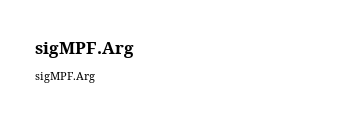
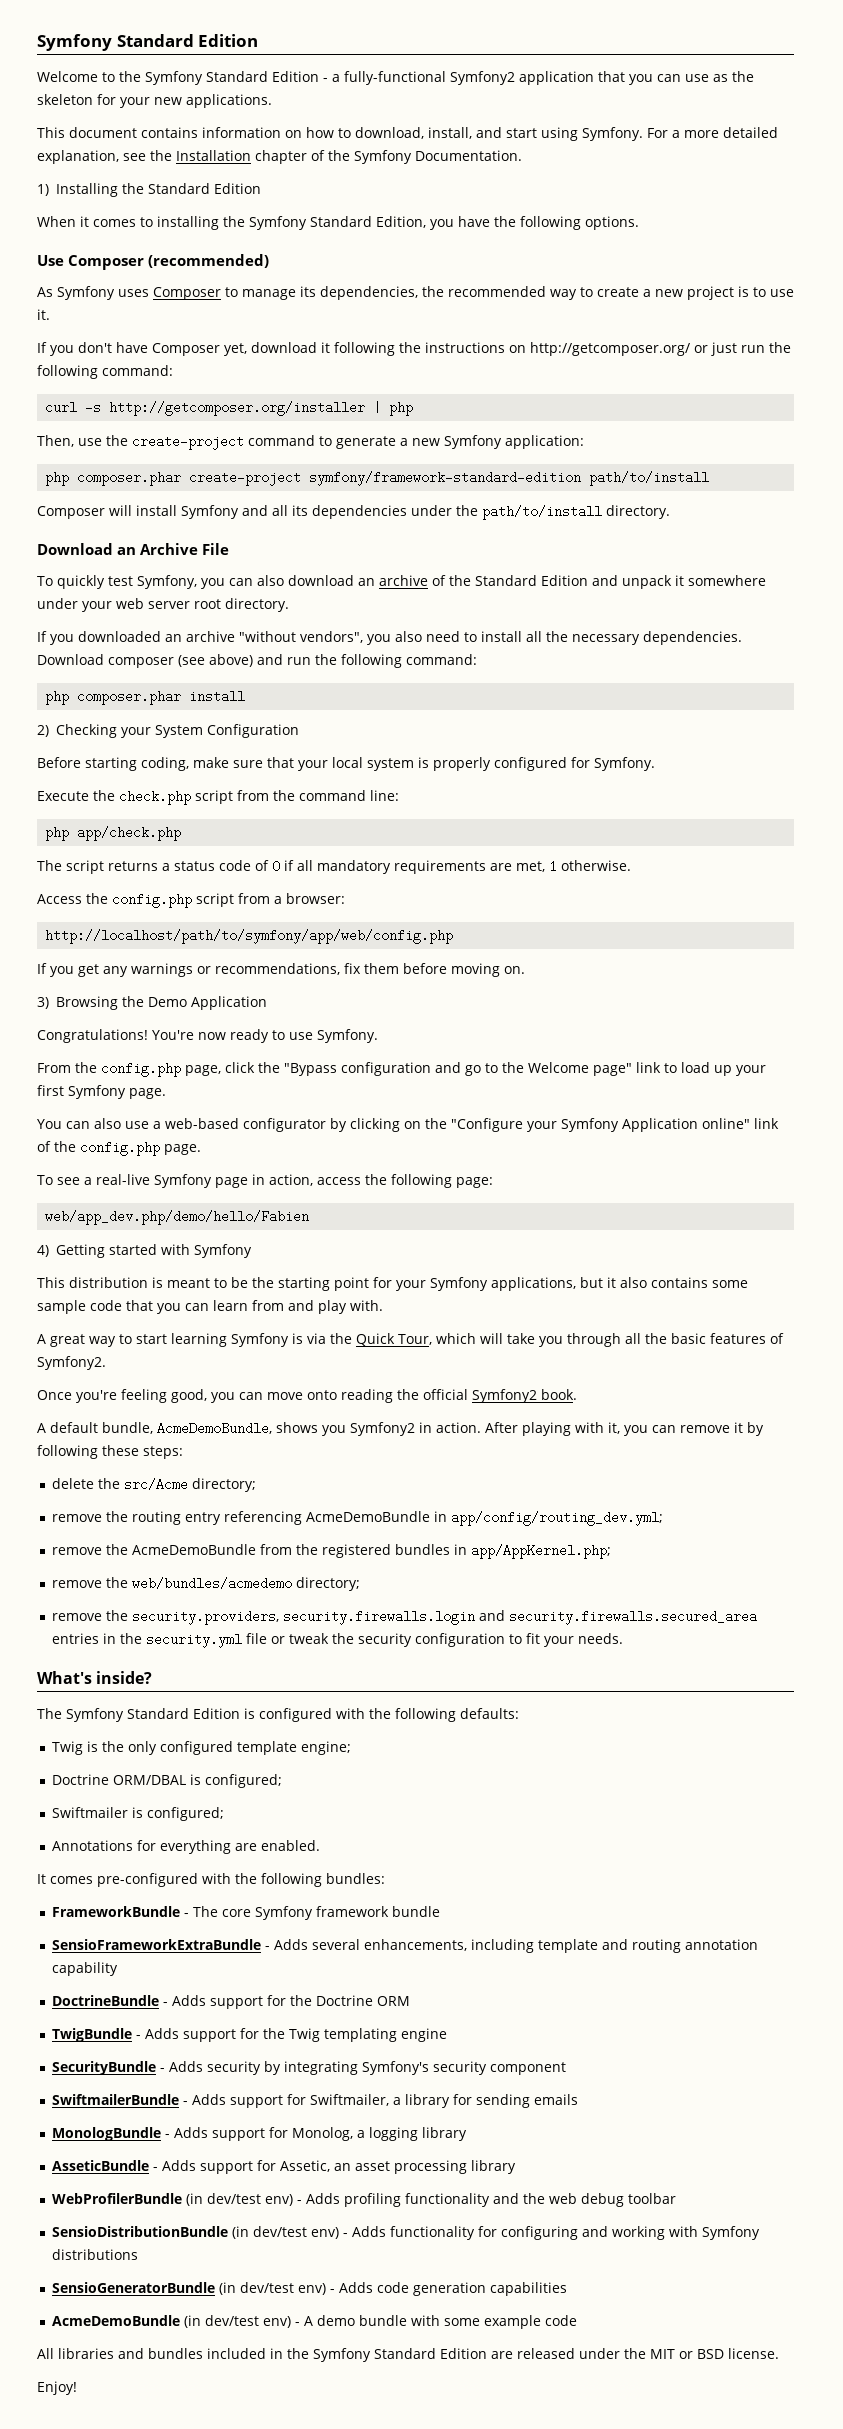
[35,42,134,58] [35,72,95,83] sigMPF.Arg // sigMPF.Arg -> [37,34,259,51] [37,71,754,85] [37,94,272,108] [37,127,778,141] [37,150,522,164] [37,183,261,197] [37,216,639,230] [37,254,269,270] [37,286,794,300] [37,309,50,320] [37,342,791,356] [37,365,173,379] [45,401,414,416] [37,435,584,450] [45,471,710,486] [37,505,670,520] [37,543,229,555] [37,575,766,589] [37,598,289,612] [37,631,742,645] [37,654,477,668] [45,690,246,705] [37,724,299,738] [37,757,655,771] [37,790,399,805] [45,826,182,841] [37,860,631,874] [37,893,345,908] [45,929,454,944] [37,963,525,977] [37,996,267,1010] [37,1029,378,1043] [37,1062,766,1077] [37,1085,166,1099] [37,1118,779,1132] [37,1141,201,1156] [37,1174,493,1188] [45,1210,310,1225] [37,1244,252,1258] [37,1277,748,1291] [37,1300,383,1314] [37,1333,784,1347] [37,1356,106,1370] [37,1389,577,1403] [37,1422,764,1436] [37,1445,183,1459] [51,1478,256,1492] [51,1511,663,1526] [51,1544,611,1559] [51,1577,360,1591] [51,1610,757,1625] [51,1633,623,1648] [37,1671,153,1684] [37,1708,519,1722] [51,1741,351,1755] [51,1774,282,1788] [51,1807,224,1821] [51,1840,320,1854] [37,1873,385,1887] [51,1906,440,1920] [51,1939,758,1953] [51,1962,118,1976] [51,1995,410,2009] [51,2028,447,2042] [51,2061,566,2075] [51,2094,578,2108] [51,2127,467,2141] [51,2160,516,2174] [51,2193,676,2207] [51,2226,760,2240] [51,2249,138,2260] [51,2282,567,2296] [51,2315,577,2329] [37,2348,779,2362] [37,2381,77,2395] Symfony Standard Edition // Welcome to the Symfony Standard Edition - a fully-functional Symfony2 application that you can use as the skeleton for your new applications. // This document contains information on how to download, install, and start using Symfony. For a more detailed explanation, see the Installation chapter of the Symfony Documentation. // 1) Installing the Standard Edition // When it comes to installing the Symfony Standard Edition, you have the following options. // Use Composer (recommended) // As Symfony uses Composer to manage its dependencies, the recommended way to create a new project is to use it. // If you don't have Composer yet, download it following the instructions on http://getcomposer.org/ or just run the following command: // curl -s http://getcomposer.org/installer | php // Then, use the create-project command to generate a new Symfony application: // php composer.phar create-project symfony/framework-standard-edition path/to/install // Composer will install Symfony and all its dependencies under the path/to/install directory. // Download an Archive File // To quickly test Symfony, you can also download an archive of the Standard Edition and unpack it somewhere under your web server root directory. // If you downloaded an archive "without vendors", you also need to install all the necessary dependencies. Download composer (see above) and run the following command: // php composer.phar install // 2) Checking your System Configuration // Before starting coding, make sure that your local system is properly configured for Symfony. // Execute the check.php script from the command line: // php app/check.php // The script returns a status code of 0 if all mandatory requirements are met, 1 otherwise. // Access the config.php script from a browser: // http://localhost/path/to/symfony/app/web/config.php // If you get any warnings or recommendations, fix them before moving on. // 3) Browsing the Demo Application // Congratulations! You're now ready to use Symfony. // From the config.php page, click the "Bypass configuration and go to the Welcome page" link to load up your first Symfony page. // You can also use a web-based configurator by clicking on the "Configure your Symfony Application online" link of the config.php page. // To see a real-live Symfony page in action, access the following page: // web/app_dev.php/demo/hello/Fabien // 4) Getting started with Symfony // This distribution is meant to be the starting point for your Symfony applications, but it also contains some sample code that you can learn from and play with. // A great way to start learning Symfony is via the Quick Tour, which will take you through all the basic features of Symfony2. // Once you're feeling good, you can move onto reading the official Symfony2 book. // A default bundle, AcmeDemoBundle, shows you Symfony2 in action. After playing with it, you can remove it by following these steps: // delete the src/Acme directory; // remove the routing entry referencing AcmeDemoBundle in app/config/routing_dev.yml; // remove the AcmeDemoBundle from the registered bundles in app/AppKernel.php; // remove the web/bundles/acmedemo directory; // remove the security.providers, security.firewalls.login and security.firewalls.secured_area entries in the security.yml file or tweak the security configuration to fit your needs. // What's inside? // The Symfony Standard Edition is configured with the following defaults: // Twig is the only configured template engine; // Doctrine ORM/DBAL is configured; // Swiftmailer is configured; // Annotations for everything are enabled. // It comes pre-configured with the following bundles: // FrameworkBundle - The core Symfony framework bundle // SensioFrameworkExtraBundle - Adds several enhancements, including template and routing annotation capability // DoctrineBundle - Adds support for the Doctrine ORM // TwigBundle - Adds support for the Twig templating engine // SecurityBundle - Adds security by integrating Symfony's security component // SwiftmailerBundle - Adds support for Swiftmailer, a library for sending emails // MonologBundle - Adds support for Monolog, a logging library // AsseticBundle - Adds support for Assetic, an asset processing library // WebProfilerBundle (in dev/test env) - Adds profiling functionality and the web debug toolbar // SensioDistributionBundle (in dev/test env) - Adds functionality for configuring and working with Symfony distributions // SensioGeneratorBundle (in dev/test env) - Adds code generation capabilities // AcmeDemoBundle (in dev/test env) - A demo bundle with some example code // All libraries and bundles included in the Symfony Standard Edition are released under the MIT or BSD license. // Enjoy!

